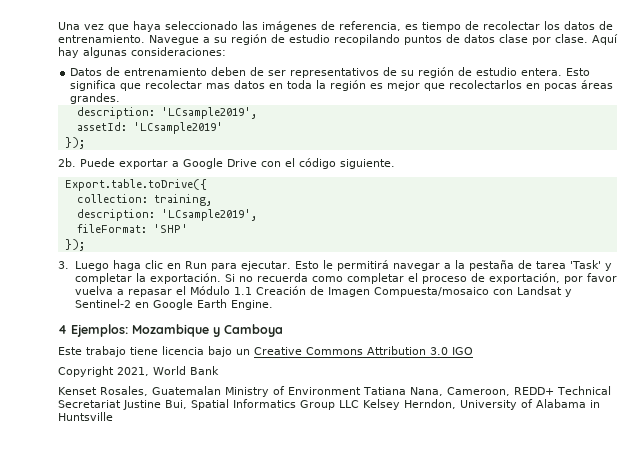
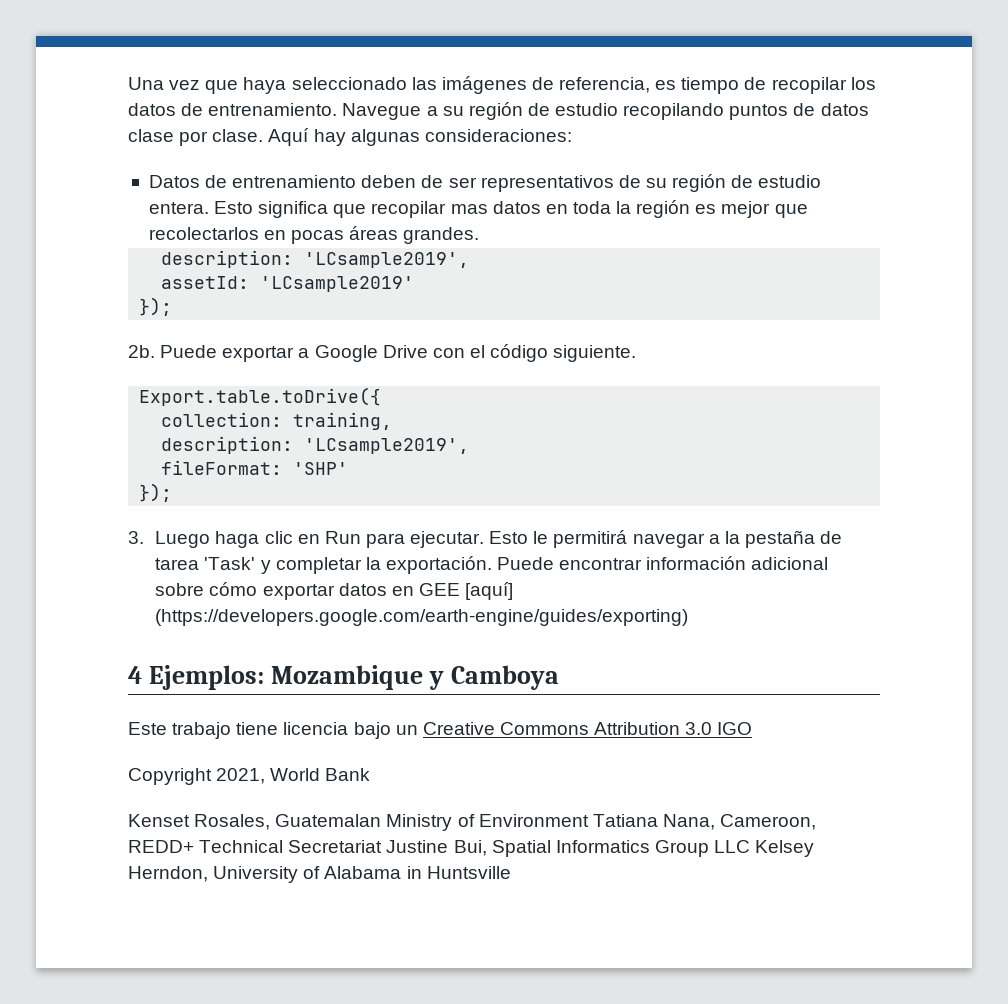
[483,21,540,30] recolectar -> [771,77,847,94] recopilar
[145,80,203,89] recolectar -> [371,201,447,218] recopilar
[224,273,617,284] [74,286,572,297] [74,299,273,310] Si no recuerda como completar el proceso de exportación, por favor vuelva a repasar el Módulo 1.1 Creación de Imagen Compuesta/mosaico con Landsat y Sentinel-2 en Google Earth Engine. -> [497,556,829,570] [155,582,514,600] [155,609,689,626] Puede encontrar información adicional sobre cómo exportar datos en GEE [aquí] (https://developers.google.com/earth-engine/guides/exporting)

